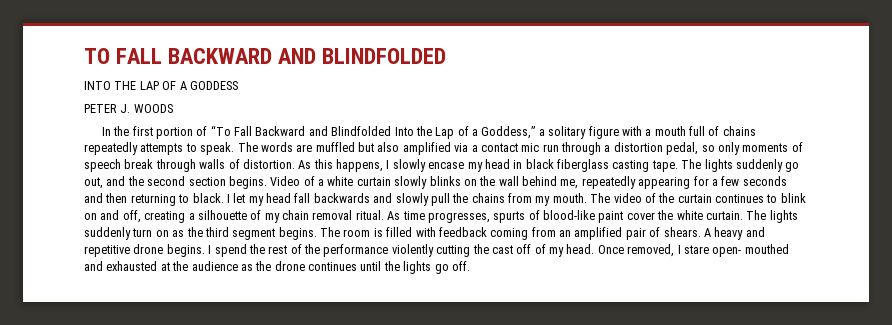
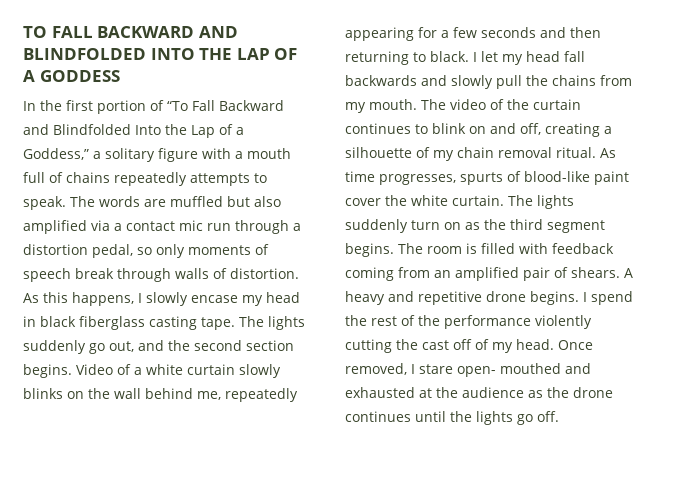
(447, 56) // -> (146, 54) none
[84,104,173,113] // PETER J. WOODS -> (120, 76) none

